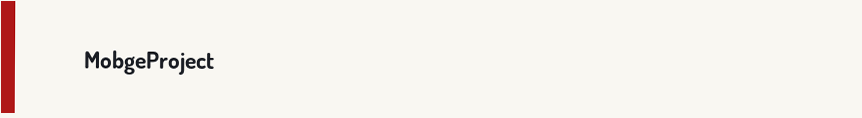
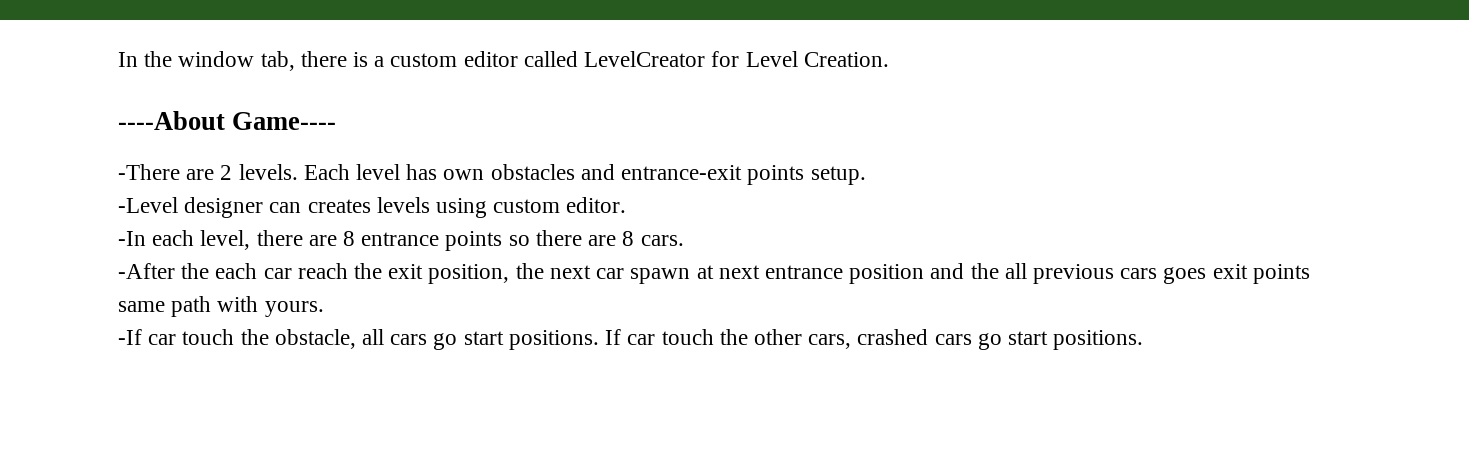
[83,50,215,75] MobgeProject -> [118,51,889,71] [118,111,337,130] [118,164,866,185] [118,197,627,218] [118,230,684,251] [118,263,1310,284] [118,296,324,317] [118,329,1144,350] In the window tab, there is a custom editor called LevelCreator for Level Creation. // ----About Game---- // -There are 2 levels. Each level has own obstacles and entrance-exit points setup. // -Level designer can creates levels using custom editor. // -In each level, there are 8 entrance points so there are 8 cars. // -After the each car reach the exit position, the next car spawn at next entrance position and the all previous cars goes exit points same path with yours. // -If car touch the obstacle, all cars go start positions. If car touch the other cars, crashed cars go start positions.

